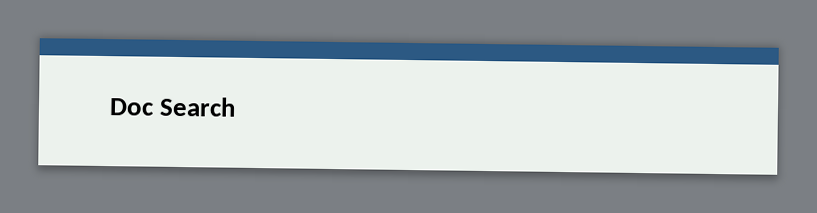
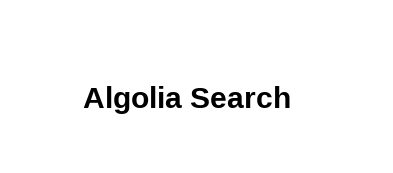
[109,98,155,116] Doc -> [83,86,182,114] Algolia

